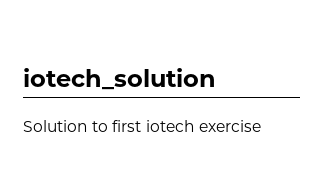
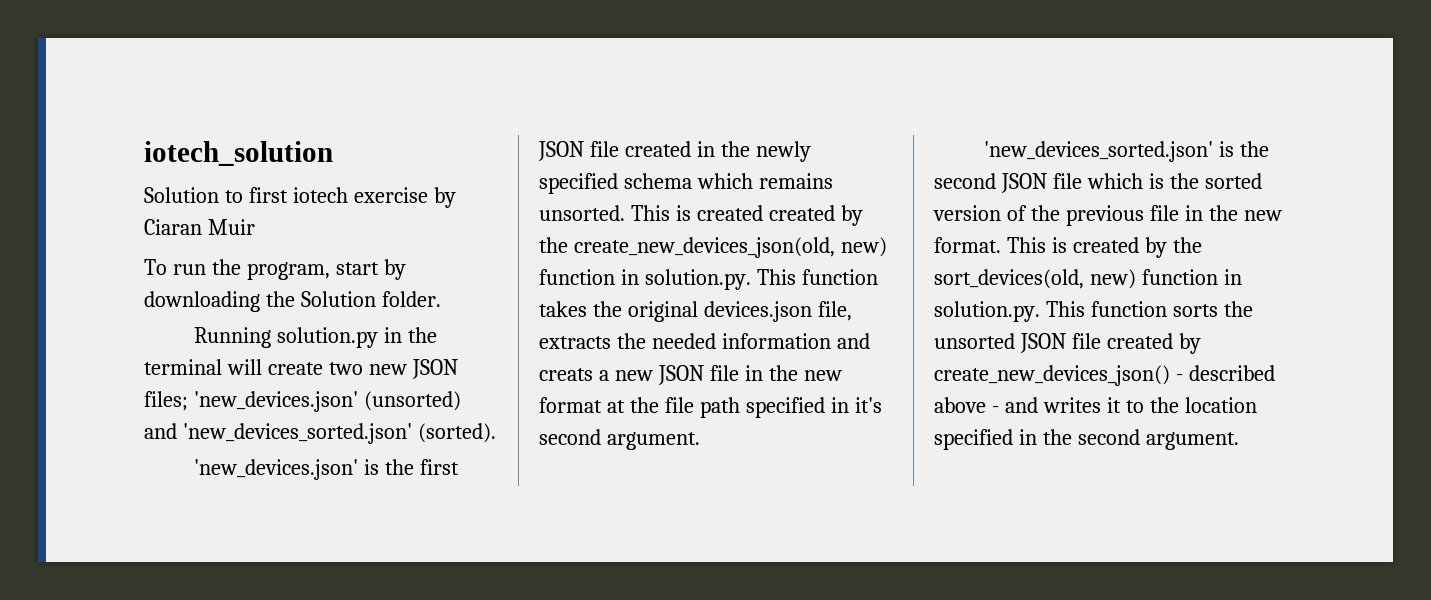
(261, 126) none -> [433,187,456,208] [144,219,255,235] [144,259,406,280] [144,291,441,312] [194,327,437,348] [144,359,458,379] [144,391,461,412] [144,423,496,444] [194,459,459,480] [538,141,811,162] [539,173,833,194] [539,205,863,226] [539,237,887,258] [539,269,878,290] [539,301,852,322] [539,333,870,349] [539,365,842,385] [539,397,882,418] [539,429,700,450] [984,141,1269,162] [934,173,1262,193] [933,205,1282,226] [934,237,1202,258] [934,269,1242,289] [934,301,1253,322] [934,333,1201,354] [934,365,1275,386] [934,397,1257,413] [934,429,1239,450] by Ciaran Muir // To run the program, start by downloading the Solution folder. // Running solution.py in the terminal will create two new JSON files; 'new_devices.json' (unsorted) and 'new_devices_sorted.json' (sorted). // 'new_devices.json' is the first JSON file created in the newly specified schema which remains unsorted. This is created created by the create_new_devices_json(old, new) function in solution.py. This function takes the original devices.json file, extracts the needed information and creats a new JSON file in the new format at the file path specified in it's second argument. // 'new_devices_sorted.json' is the second JSON file which is the sorted version of the previous file in the new format. This is created by the sort_devices(old, new) function in solution.py. This function sorts the unsorted JSON file created by create_new_devices_json() - described above - and writes it to the location specified in the second argument.

